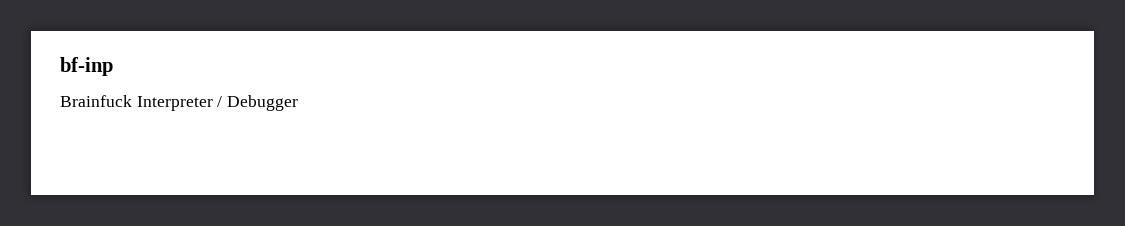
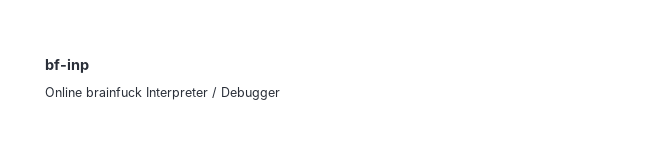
[60,95,132,107] Brainfuck -> [45,87,142,97] Online brainfuck

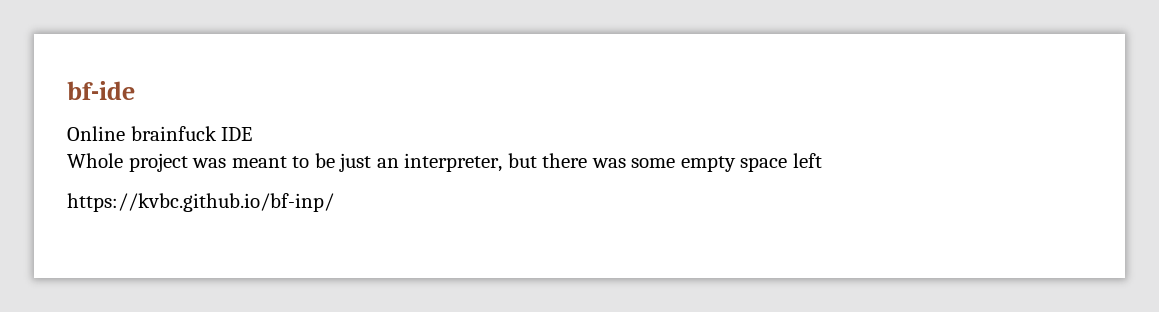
[45,58,89,73] bf-inp -> [67,81,135,100] bf-ide
[146,87,280,100] Interpreter / Debugger -> [221,127,253,141] [67,153,823,172] [67,193,334,212] IDE // Whole project was meant to be just an interpreter, but there was some empty space left // https://kvbc.github.io/bf-inp/

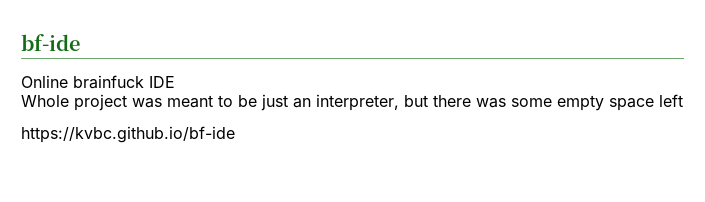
[67,193,334,212] https://kvbc.github.io/bf-inp/ -> [21,126,235,143] https://kvbc.github.io/bf-ide

